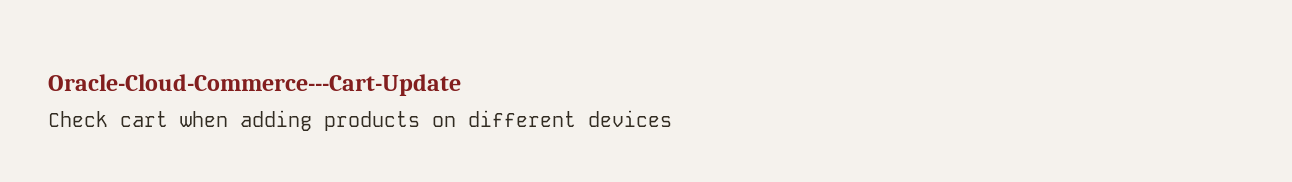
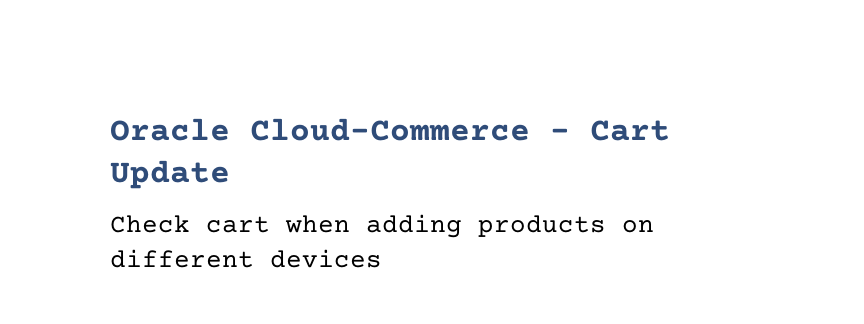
[48,74,461,96] Oracle-Cloud-Commerce---Cart-Update -> [110,118,670,141] [110,160,230,189] Oracle Cloud-Commerce - Cart Update

